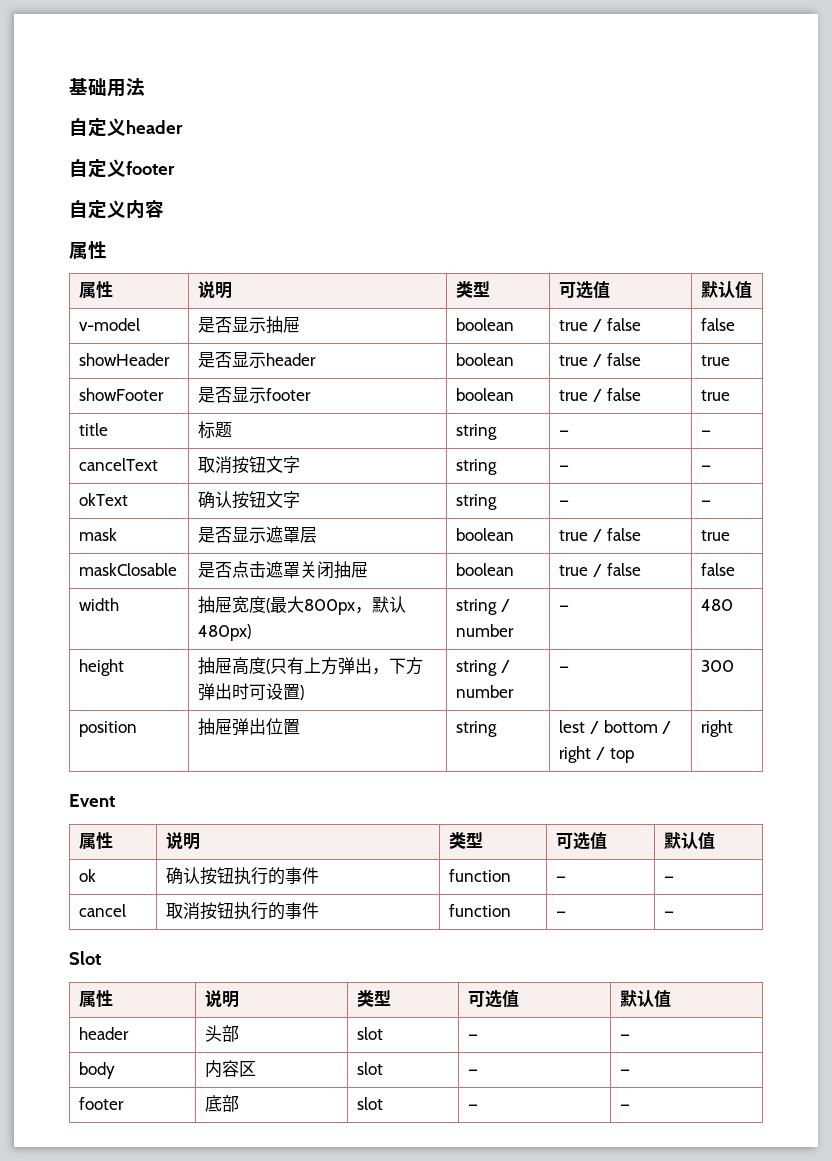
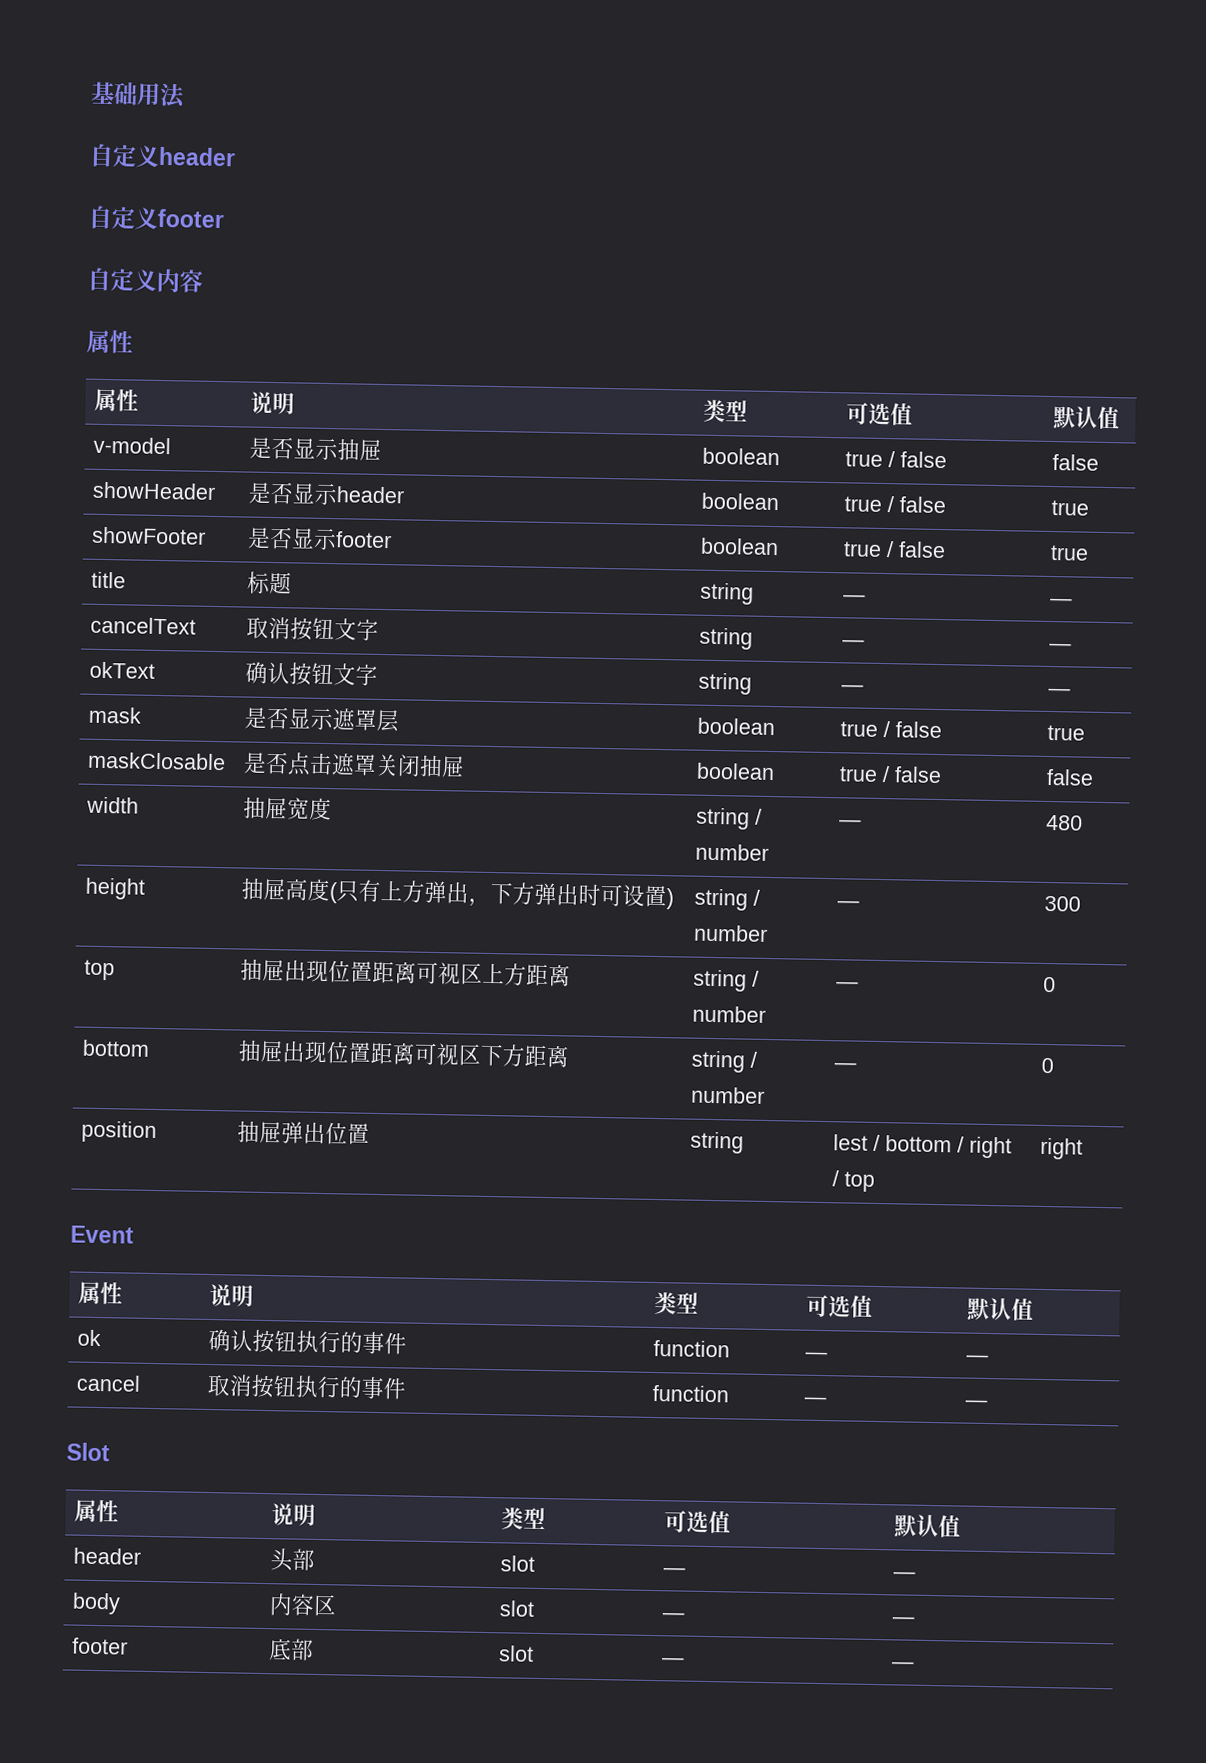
[266,596,407,615] [198,624,252,641] (最大800px，默认480px) -> (333, 809) none
(735, 666) none -> [84,959,116,981] [240,958,572,987] [693,969,760,992] [692,1005,767,1023] [836,981,860,989] [1043,976,1057,993] [82,1039,151,1057] [238,1039,571,1068] [691,1050,758,1073] [691,1086,766,1104] [834,1062,858,1070] [1041,1057,1055,1074] // top | 抽屉出现位置距离可视区上方距离 | string / number | — | 0 // bottom | 抽屉出现位置距离可视区下方距离 | string / number | — | 0

